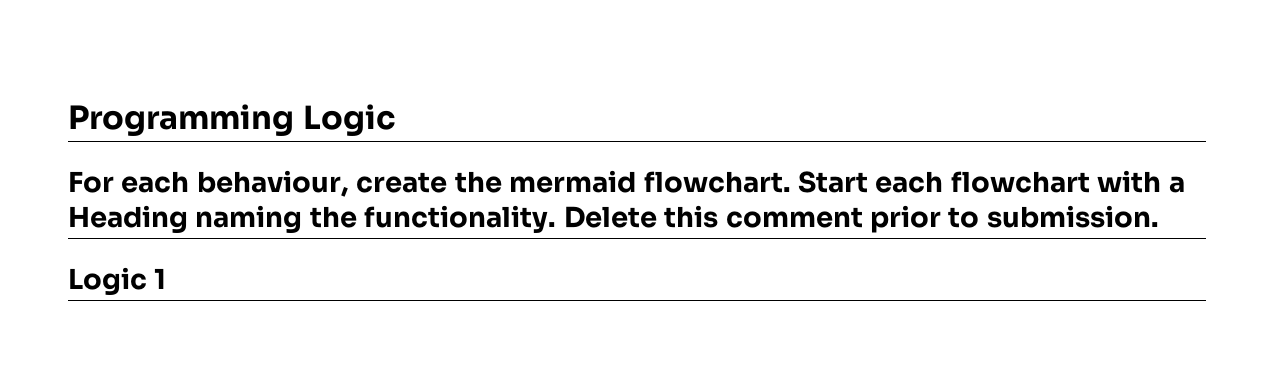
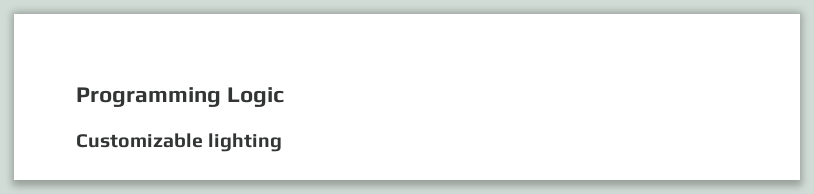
[68,170,1185,197] [68,205,1159,233] [68,267,167,295] For each behaviour, create the mermaid flowchart. Start each flowchart with a Heading naming the functionality. Delete this comment prior to submission. // Logic 1 -> [76,133,283,152] Customizable lighting

